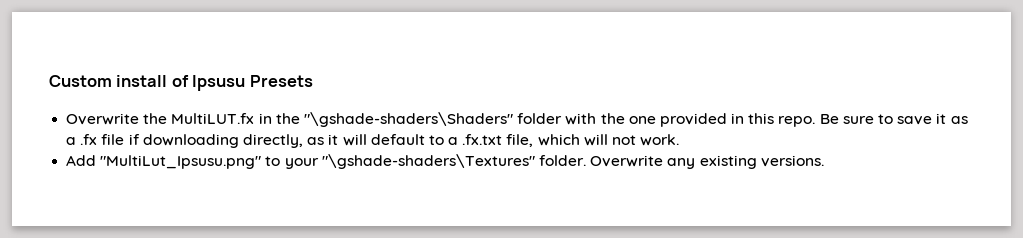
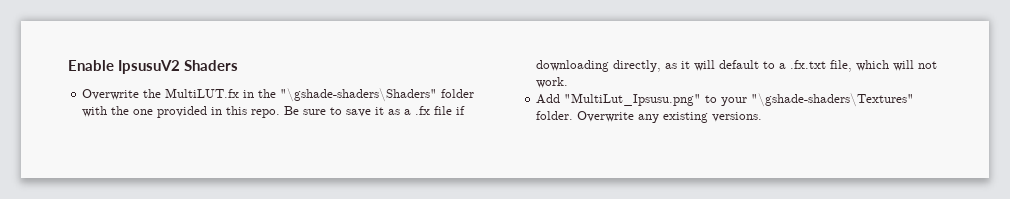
[49,75,313,91] Custom install of Ipsusu Presets -> [68,60,238,74] Enable IpsusuV2 Shaders

